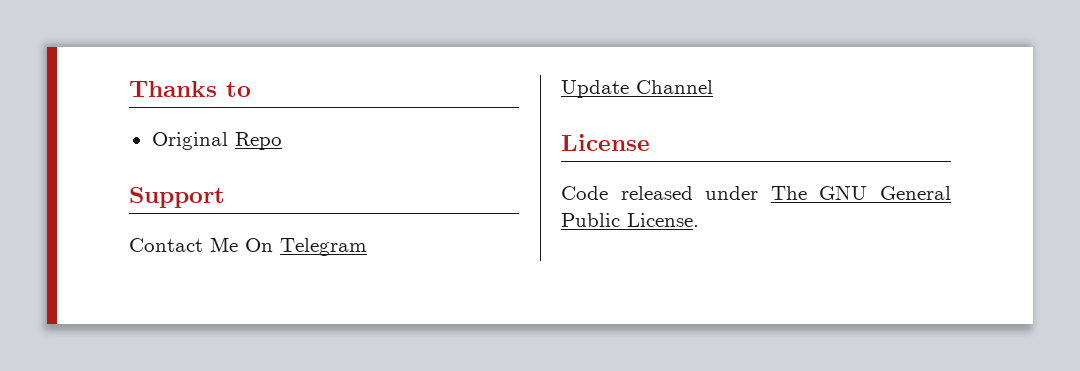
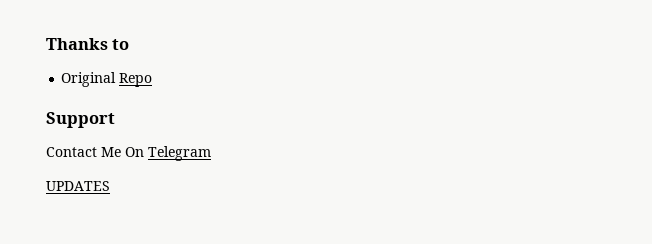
[561,80,713,98] [561,134,650,151] [561,185,951,200] [561,213,699,227] Update Channel // License // Code released under The GNU General Public License. -> [46,181,110,191] UPDATES

